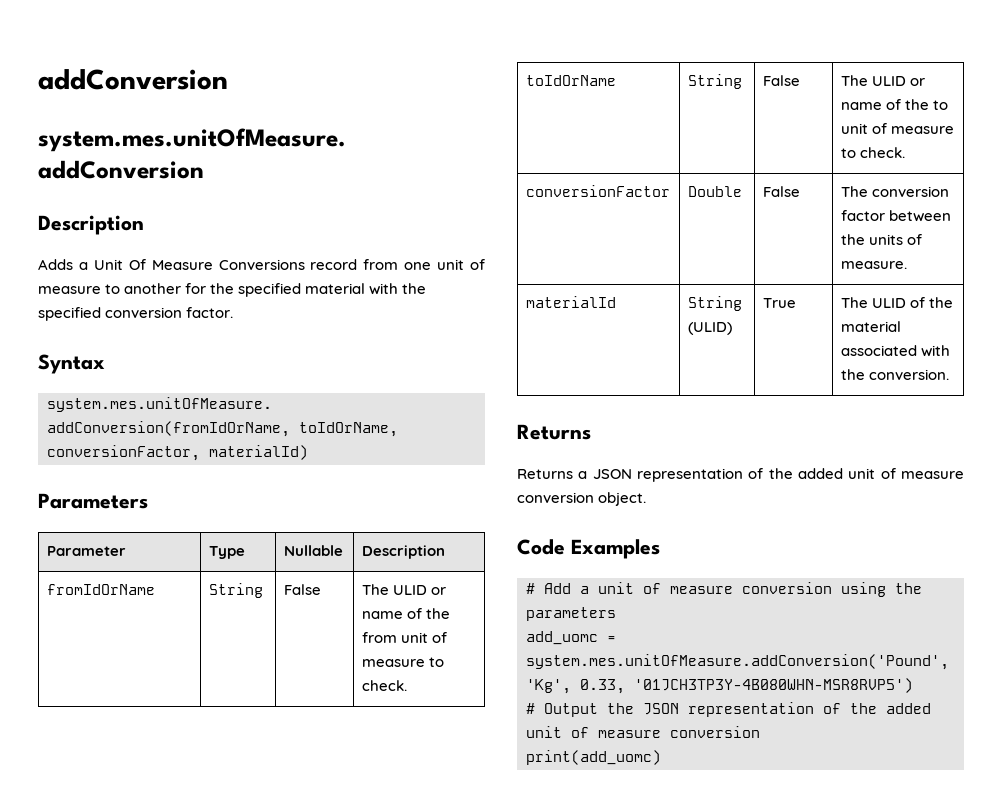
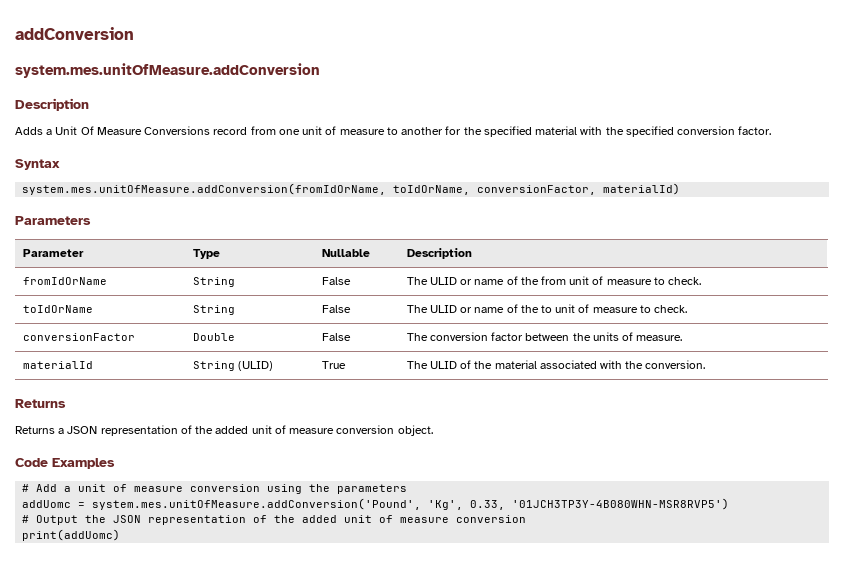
[526,631,598,645] add_uomc -> [22,500,72,508] addUomc
[526,750,661,765] print(add_uomc) -> [22,529,121,541] print(addUomc)

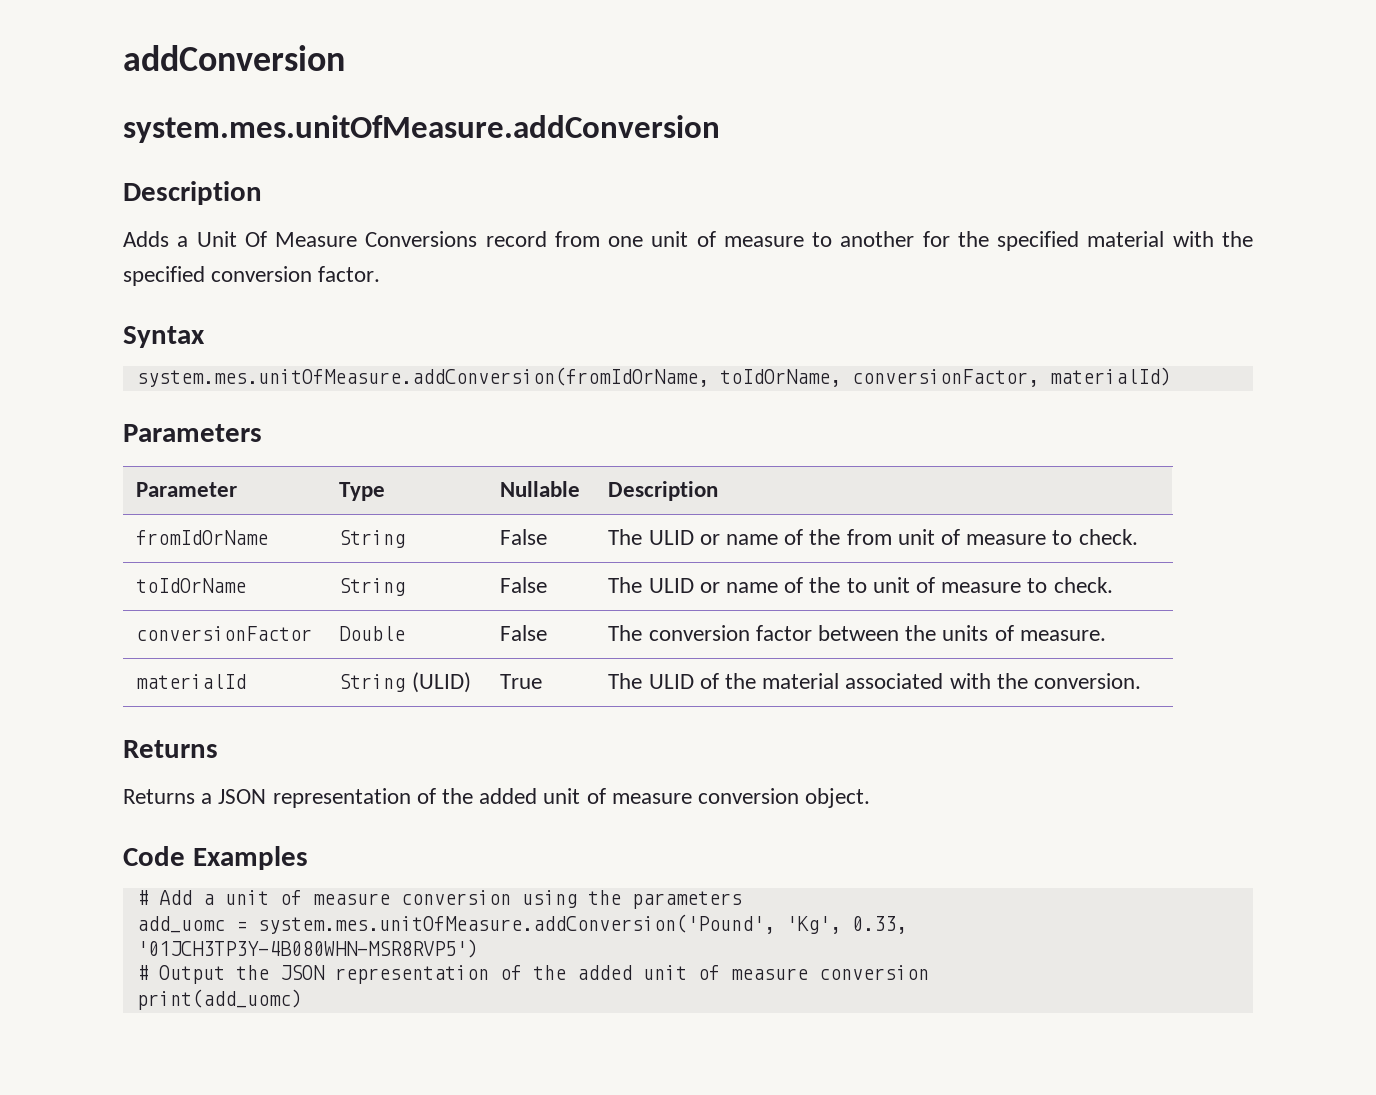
[22,500,72,508] addUomc -> [136,916,225,933] add_uomc
[22,529,121,541] print(addUomc) -> [136,989,302,1010] print(add_uomc)

